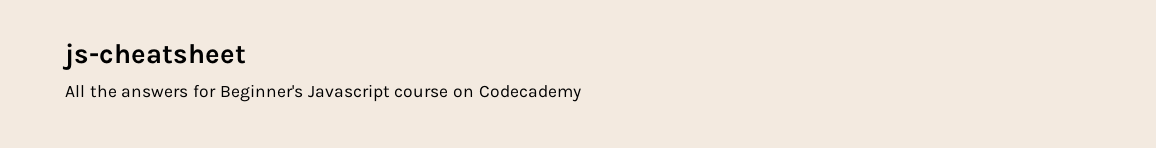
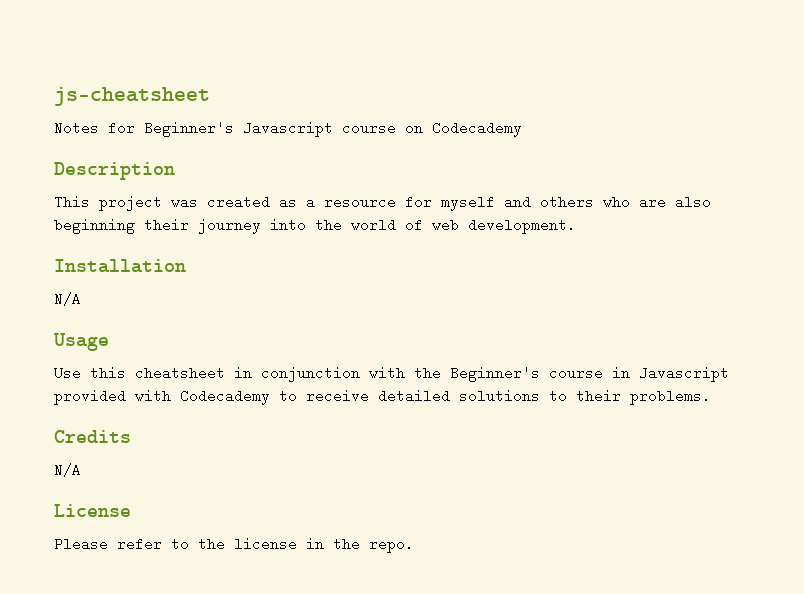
[65,85,189,98] All the answers -> [54,121,99,135] Notes
(581, 93) none -> [54,162,175,180] [54,195,711,211] [54,218,576,234] [54,259,186,273] [54,292,81,306] [53,333,109,351] [54,366,729,382] [54,389,711,405] [54,430,131,443] [54,463,81,477] [54,504,131,517] [54,537,414,553] // Description // This project was created as a resource for myself and others who are also beginning their journey into the world of web development. // Installation // N/A // Usage // Use this cheatsheet in conjunction with the Beginner's course in Javascript provided with Codecademy to receive detailed solutions to their problems. // Credits // N/A // License // Please refer to the license in the repo.

